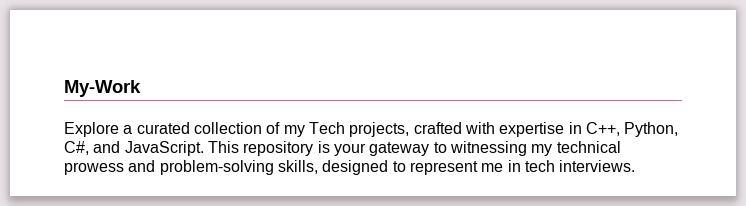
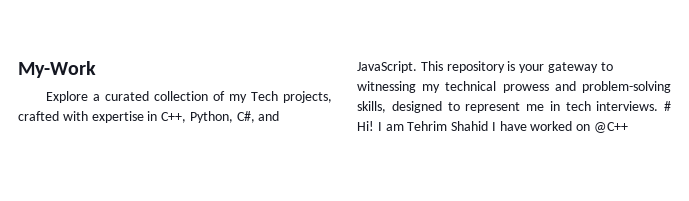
(636, 166) none -> [664,101,671,111] [357,121,629,133] # Hi! I am Tehrim Shahid I have worked on @C++

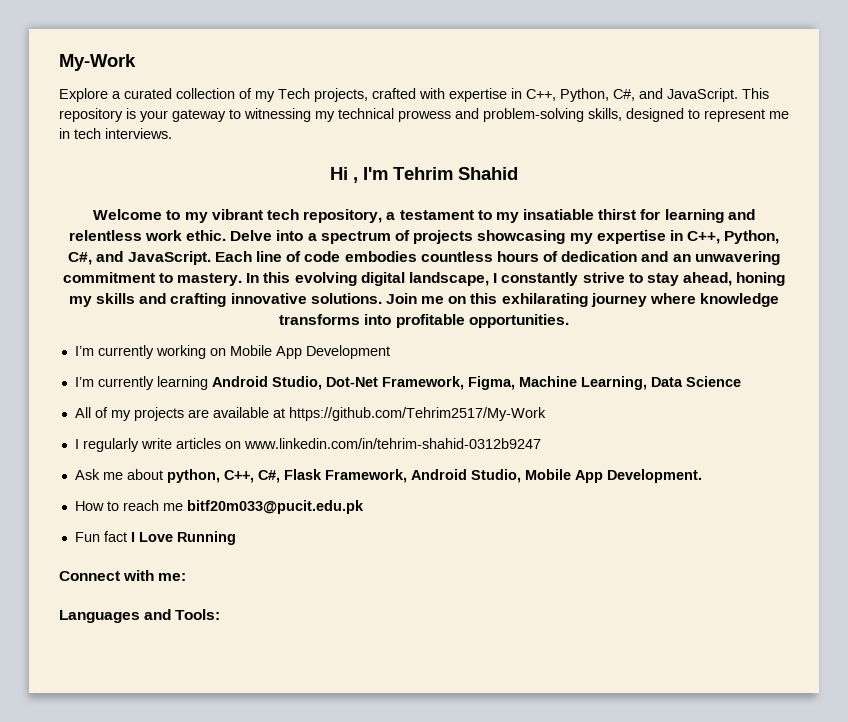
[664,101,671,111] [357,121,629,133] # Hi! I am Tehrim Shahid I have worked on @C++ -> [330,167,518,183] [93,209,755,223] [68,230,780,244] [68,251,780,265] [62,272,786,286] [68,293,780,307] [279,314,569,328] [74,345,390,359] [74,376,741,390] [74,407,546,421] [74,438,541,452] [74,469,702,483] [74,500,364,514] [74,531,236,545] [59,570,187,581] [59,609,221,623] // Hi , I'm Tehrim Shahid // Welcome to my vibrant tech repository, a testament to my insatiable thirst for learning and relentless work ethic. Delve into a spectrum of projects showcasing my expertise in C++, Python, C#, and JavaScript. Each line of code embodies countless hours of dedication and an unwavering commitment to mastery. In this evolving digital landscape, I constantly strive to stay ahead, honing my skills and crafting innovative solutions. Join me on this exhilarating journey where knowledge transforms into profitable opportunities. // I’m currently working on Mobile App Development // I’m currently learning Android Studio, Dot-Net Framework, Figma, Machine Learning, Data Science // All of my projects are available at https://github.com/Tehrim2517/My-Work // I regularly write articles on www.linkedin.com/in/tehrim-shahid-0312b9247 // Ask me about python, C++, C#, Flask Framework, Android Studio, Mobile App Development. // How to reach me bitf20m033@pucit.edu.pk // Fun fact I Love Running // Connect with me: // Languages and Tools:

